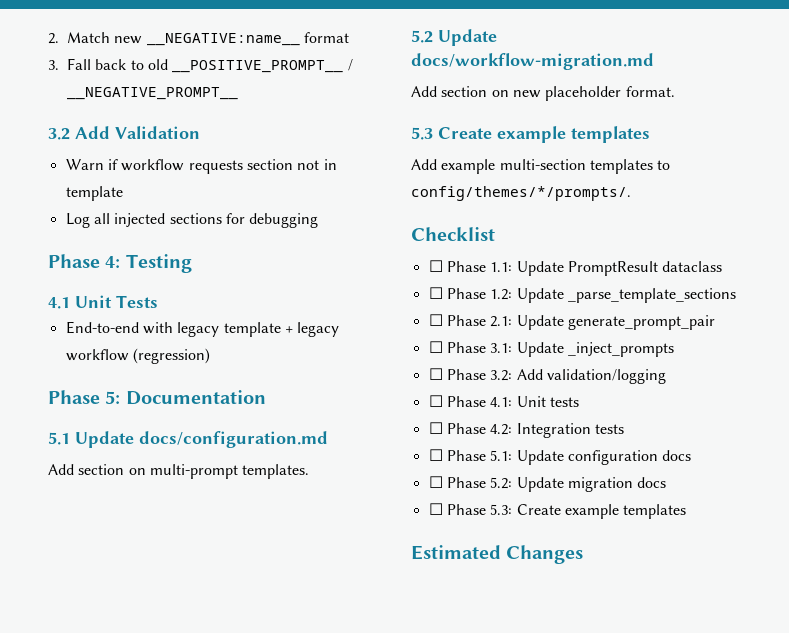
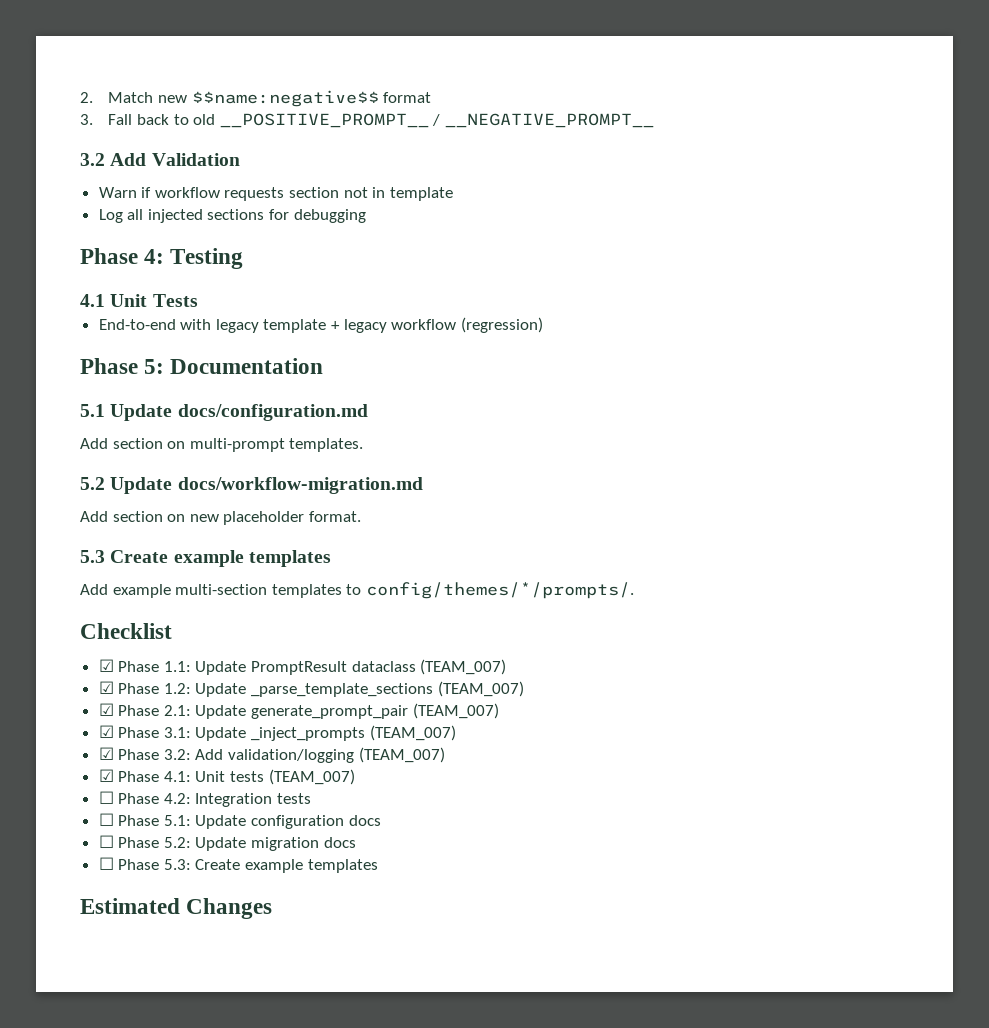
[146,33,300,46] __NEGATIVE:name__ -> [191,90,379,107] $$name:negative$$
[428,260,443,272] ☐ -> [98,659,114,672] ☑
[428,287,443,299] // ☐ -> [420,659,507,675] [98,681,114,694] (TEAM_007) // ☑
[428,314,443,326] // ☐ -> [437,681,524,697] [98,703,114,716] (TEAM_007) // ☑
[428,341,443,353] // ☐ -> [412,703,499,719] [98,725,114,738] (TEAM_007) // ☑
[428,368,443,380] // ☐ -> [369,725,456,741] [98,747,114,760] (TEAM_007) // ☑
[428,395,443,407] // ☐ -> [358,747,445,763] [98,769,114,782] (TEAM_007) // ☑
(579, 402) none -> [268,769,355,785] (TEAM_007)

